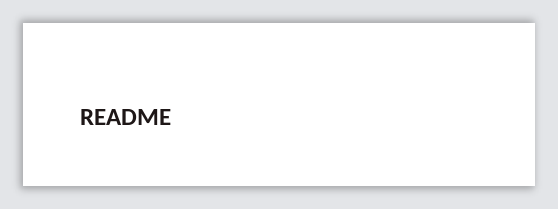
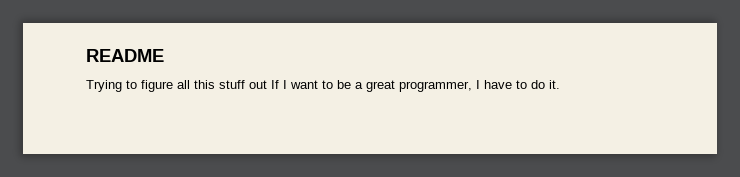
(171, 117) none -> [86,80,560,92] // Trying to figure all this stuff out If I want to be a great programmer, I have to do it.

